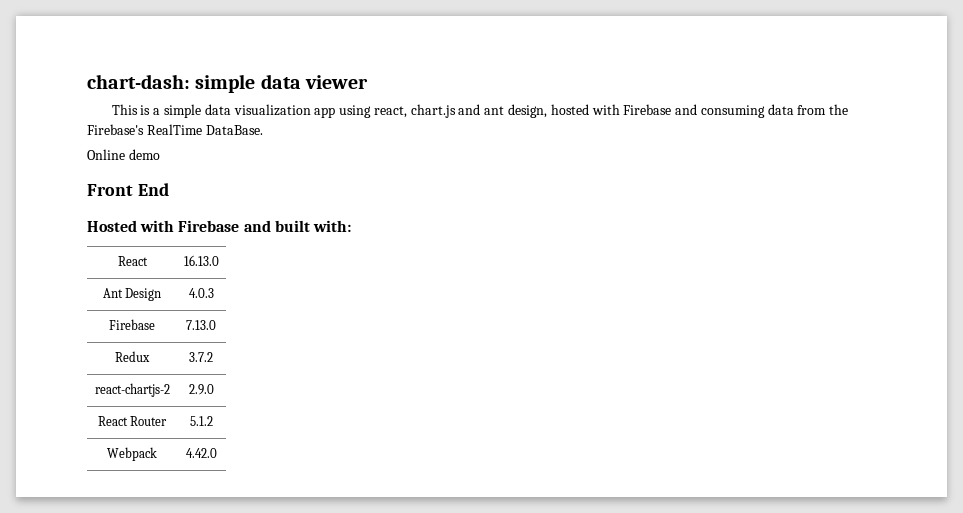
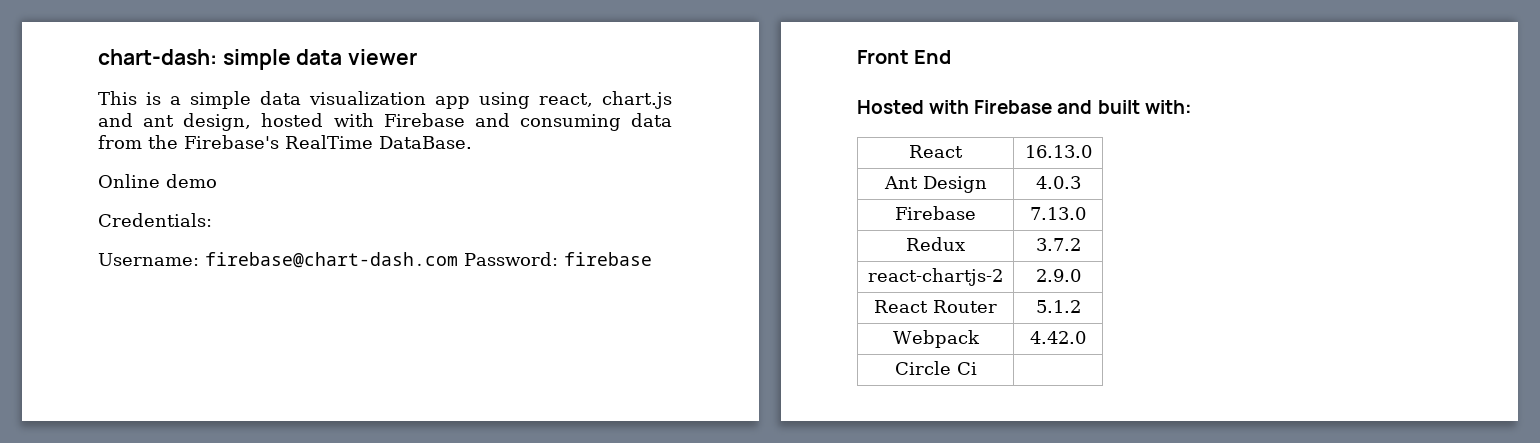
(160, 154) none -> [98,213,212,227] [98,252,652,268] // Credentials: // Username: firebase@chart-dash.com Password: firebase
(217, 453) none -> [894,361,977,375] // Circle Ci |

